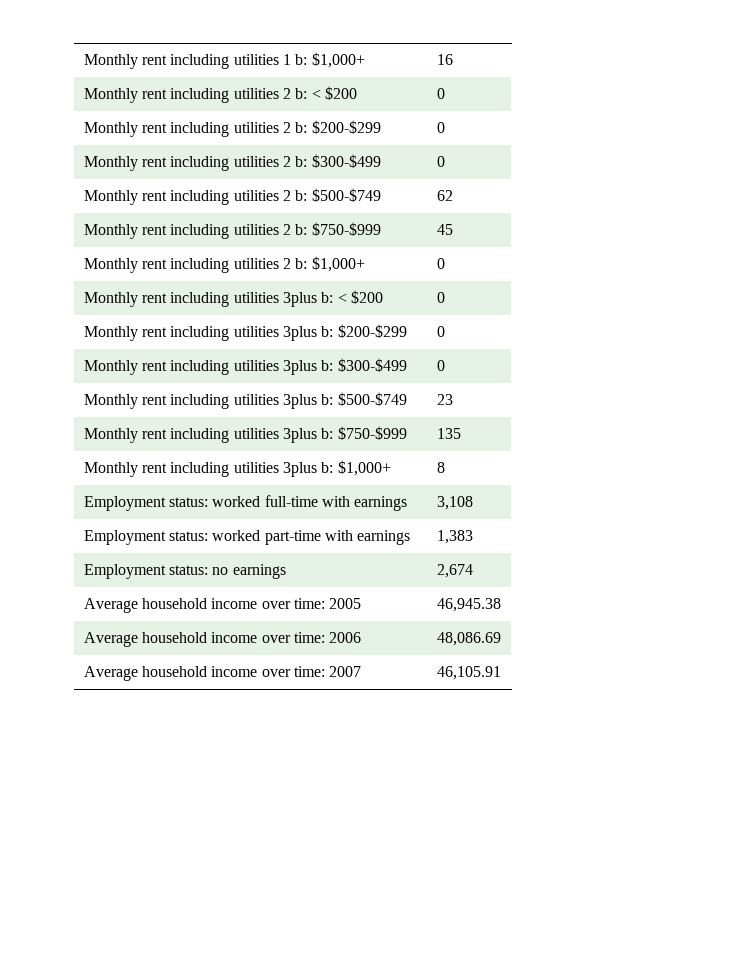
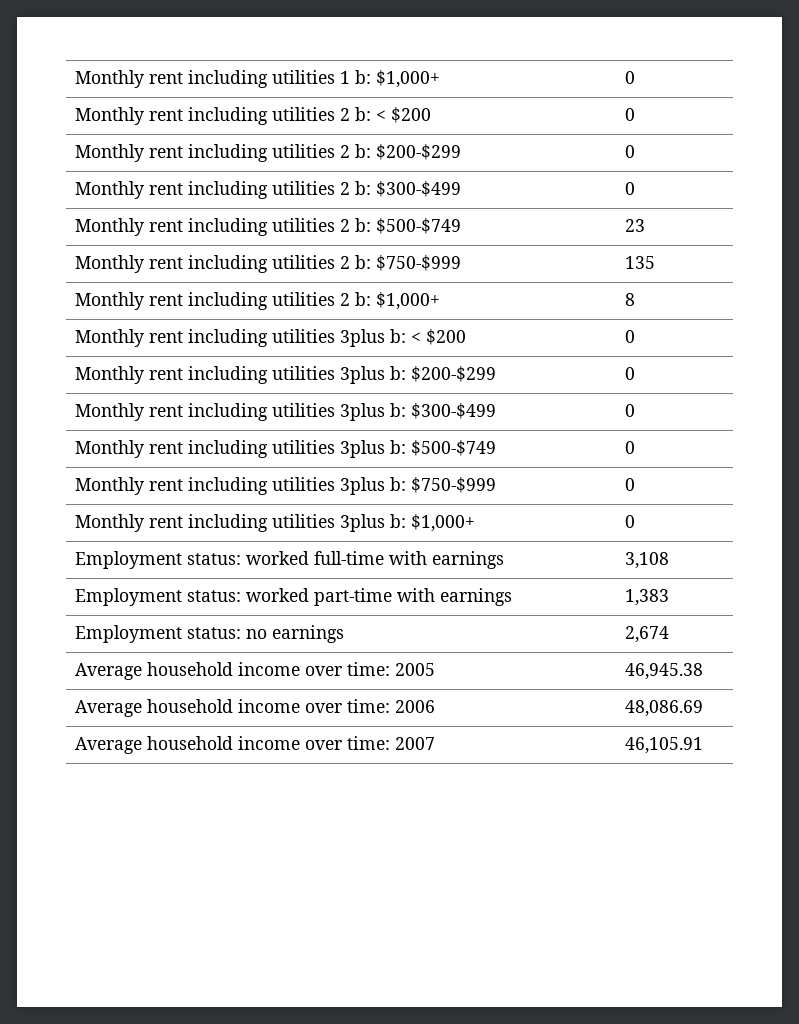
[436,54,453,65] 16 -> [625,71,636,84] 0
[436,190,453,201] 62 -> [625,219,646,232] 23
[436,224,453,235] 45 -> [625,256,656,269] 135
[436,258,445,269] 0 -> [625,293,636,306] 8
[436,394,453,405] 23 -> [625,441,636,454] 0
[436,428,461,439] 135 -> [625,478,636,491] 0
[436,462,445,473] 8 -> [625,515,636,528] 0

